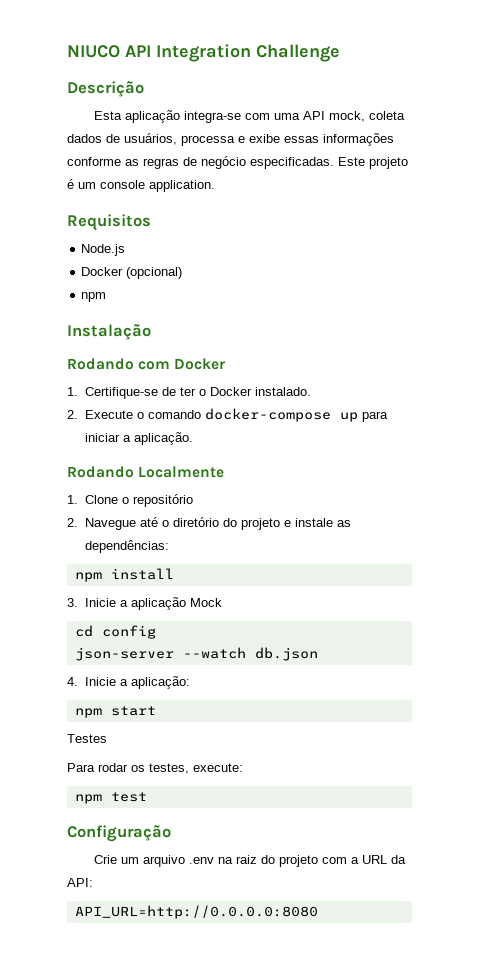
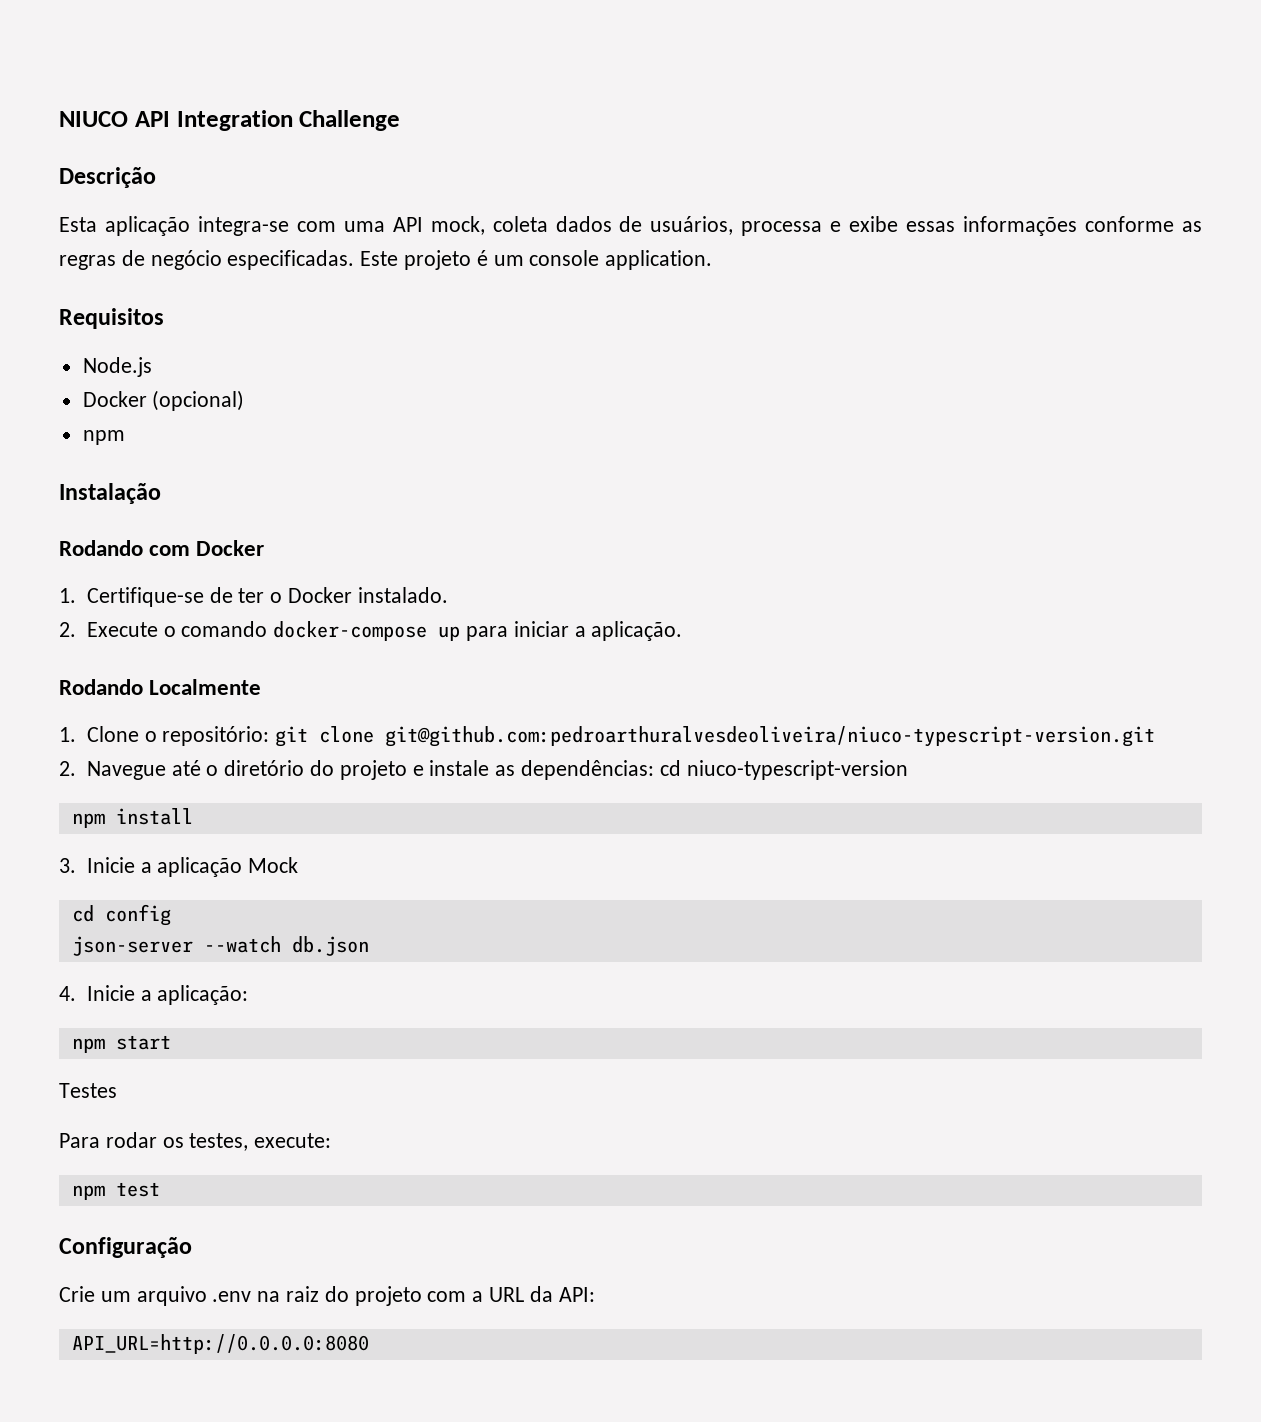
[132,494,193,507] repositório -> [162,726,1156,747] repositório: git clone git@github.com:pedroarthuralvesdeoliveira/niuco-typescript-version.git
(169, 546) none -> [659,760,908,780] cd niuco-typescript-version

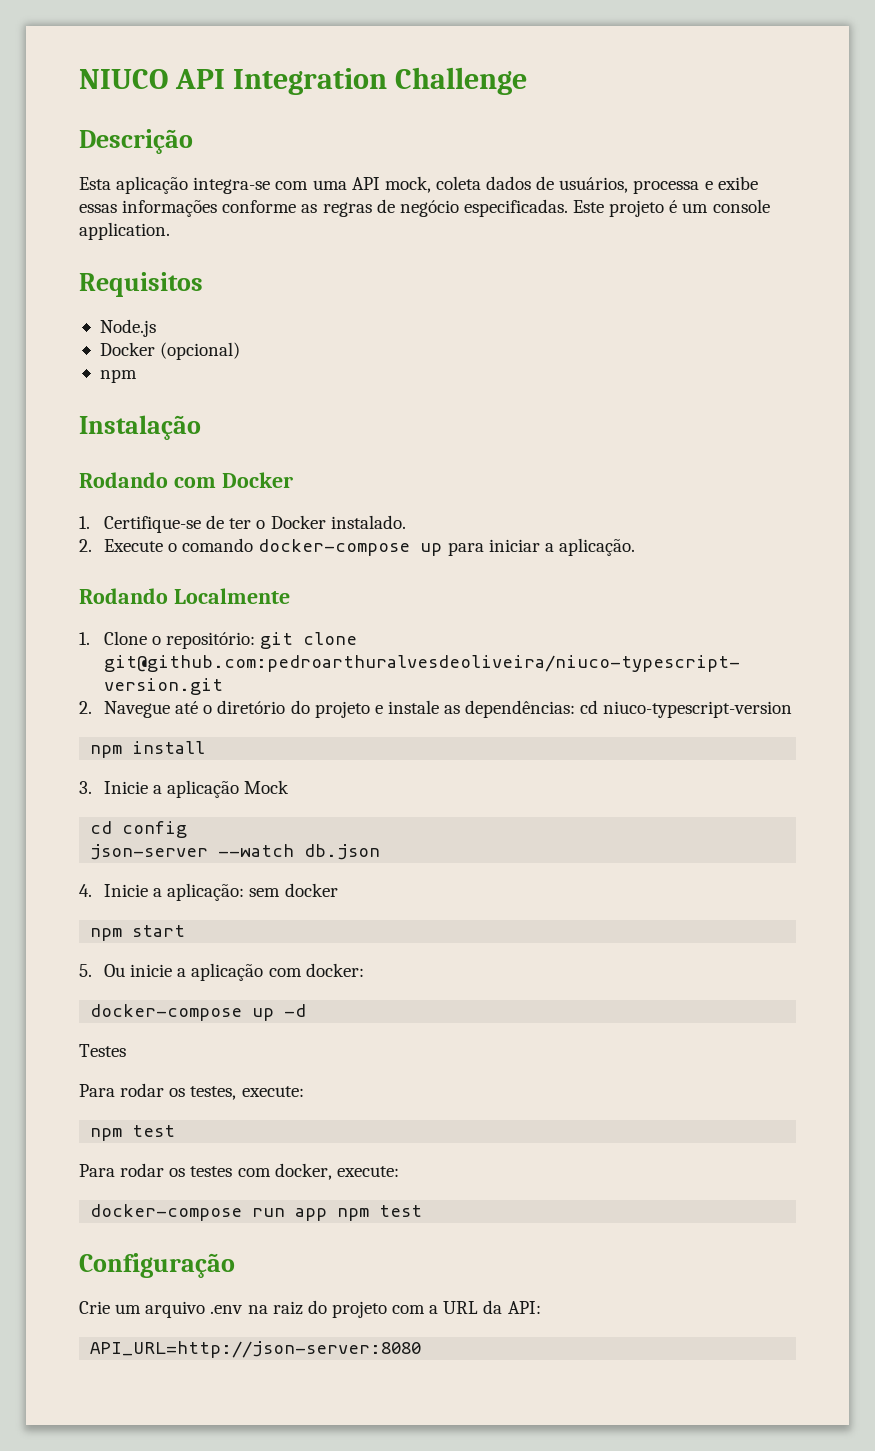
(249, 995) none -> [249,883,338,897] sem docker
(171, 1042) none -> [79,963,364,981] [90,1004,307,1021] // 5. Ou inicie a aplicação com docker: // docker-compose up -d
(160, 1189) none -> [79,1163,399,1180] [90,1204,423,1221] // Para rodar os testes com docker, execute: // docker-compose run app npm test
[71,1334,369,1354] API_URL=http://0.0.0.0:8080 -> [90,1341,422,1358] API_URL=http://json-server:8080

